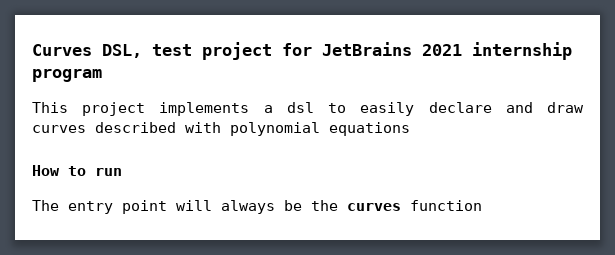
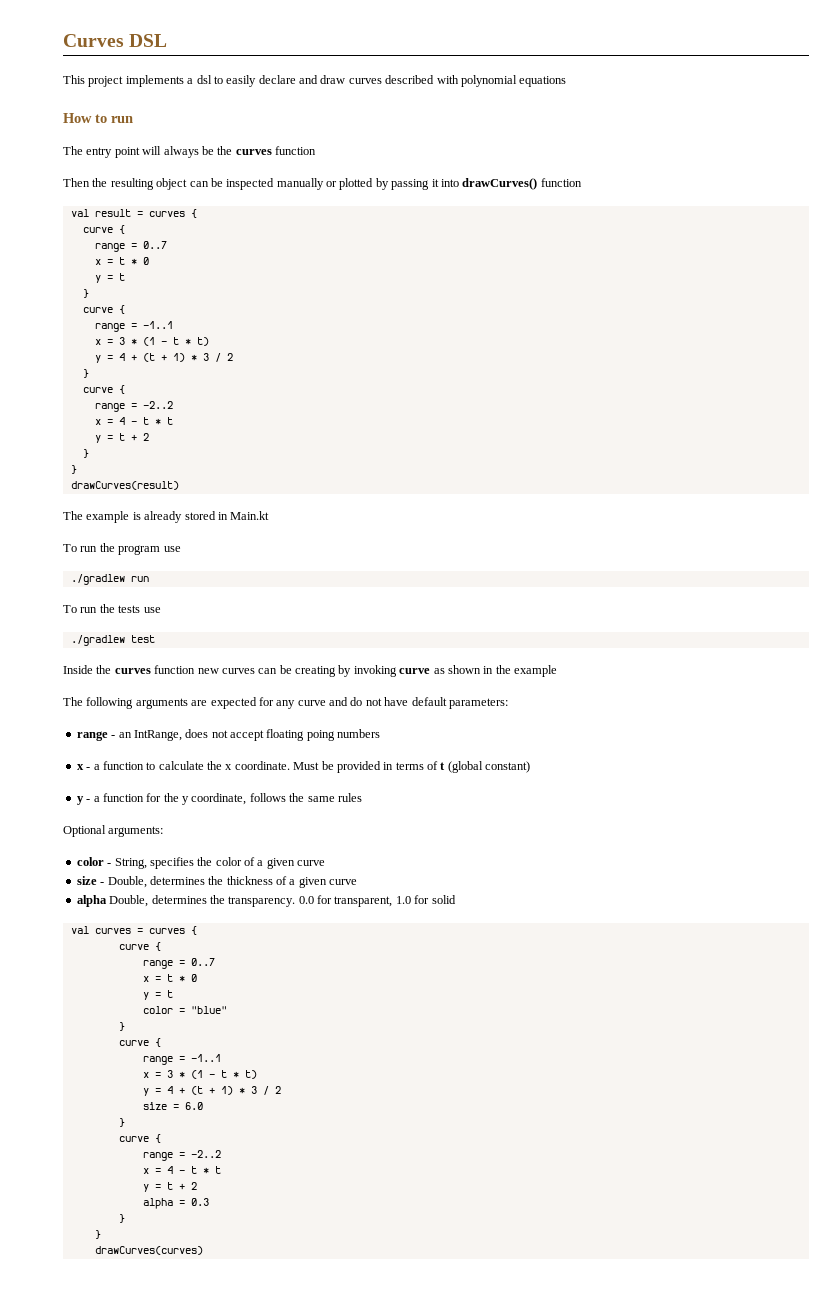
[102,42,572,60] [32,69,102,82] DSL, test project for JetBrains 2021 internship program -> [129,34,168,47] DSL
(482, 205) none -> [63,178,582,190] [70,209,197,218] [82,225,125,234] [94,241,167,252] [94,257,149,265] [94,273,125,283] [82,289,89,298] [82,305,125,314] [94,321,173,332] [94,337,209,346] [94,353,233,363] [82,369,89,378] [82,385,125,394] [94,401,173,412] [94,417,173,425] [94,433,149,443] [82,449,89,458] [70,465,77,474] [70,481,179,490] [63,511,270,523] [63,543,181,555] [70,574,149,585] [63,604,161,613] [70,635,155,646] [63,665,557,677] [63,697,508,709] [76,729,381,741] [76,761,531,773] [76,793,362,805] [63,825,164,837] [76,857,326,869] [76,876,358,888] [76,895,456,907] [70,926,197,935] [118,942,161,951] [142,958,215,969] [142,974,197,982] [142,990,173,1000] [142,1006,227,1014] [118,1022,125,1031] [118,1038,161,1047] [142,1054,221,1065] [142,1070,257,1079] [142,1086,281,1096] [142,1102,203,1110] [118,1118,125,1127] [118,1134,161,1143] [142,1150,221,1161] [142,1166,221,1174] [142,1182,197,1192] [142,1198,209,1209] [118,1214,125,1223] [94,1230,101,1239] [94,1246,203,1255] // Then the resulting object can be inspected manually or plotted by passing it into drawCurves() function // val result = curves { // curve { // range = 0..7 // x = t * 0 // y = t // } // curve { // range = -1..1 // x = 3 * (1 - t * t) // y = 4 + (t + 1) * 3 / 2 // } // curve { // range = -2..2 // x = 4 - t * t // y = t + 2 // } // } // drawCurves(result) // The example is already stored in Main.kt // To run the program use // ./gradlew run // To run the tests use // ./gradlew test // Inside the curves function new curves can be creating by invoking curve as shown in the example // The following arguments are expected for any curve and do not have default parameters: // range - an IntRange, does not accept floating poing numbers // x - a function to calculate the x coordinate. Must be provided in terms of t (global constant) // y - a function for the y coordinate, follows the same rules // Optional arguments: // color - String, specifies the color of a given curve // size - Double, determines the thickness of a given curve // alpha Double, determines the transparency. 0.0 for transparent, 1.0 for solid // val curves = curves { // curve { // range = 0..7 // x = t * 0 // y = t // color = "blue" // } // curve { // range = -1..1 // x = 3 * (1 - t * t) // y = 4 + (t + 1) * 3 / 2 // size = 6.0 // } // curve { // range = -2..2 // x = 4 - t * t // y = t + 2 // alpha = 0.3 // } // } // drawCurves(curves)

